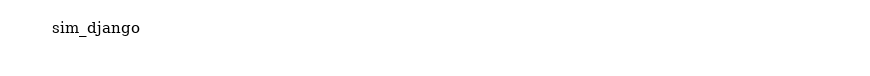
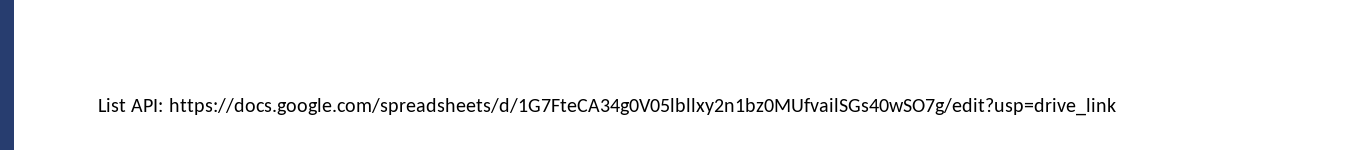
[52,21,140,37] sim_django -> [98,98,1116,116] List API: https://docs.google.com/spreadsheets/d/1G7FteCA34g0V05lbllxy2n1bz0MUfvailSGs40wSO7g/edit?usp=drive_link

